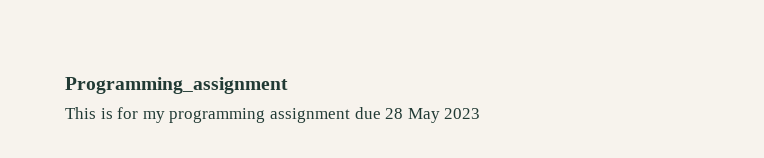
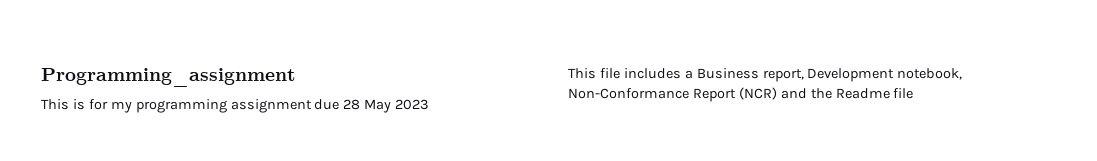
(481, 113) none -> [568,68,963,82] [568,87,914,102] // This file includes a Business report, Development notebook, Non-Conformance Report (NCR) and the Readme file

